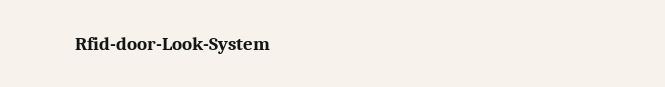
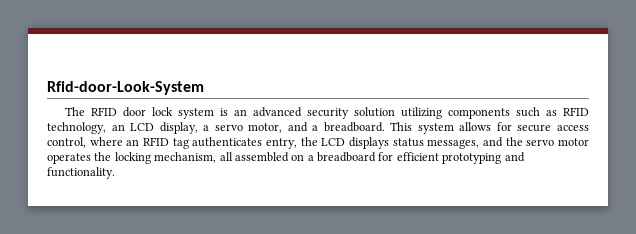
(270, 45) none -> [64,107,590,119] [47,122,590,134] [47,137,590,149] [47,152,525,164] [47,167,115,179] // The RFID door lock system is an advanced security solution utilizing components such as RFID technology, an LCD display, a servo motor, and a breadboard. This system allows for secure access control, where an RFID tag authenticates entry, the LCD displays status messages, and the servo motor operates the locking mechanism, all assembled on a breadboard for efficient prototyping and functionality.

